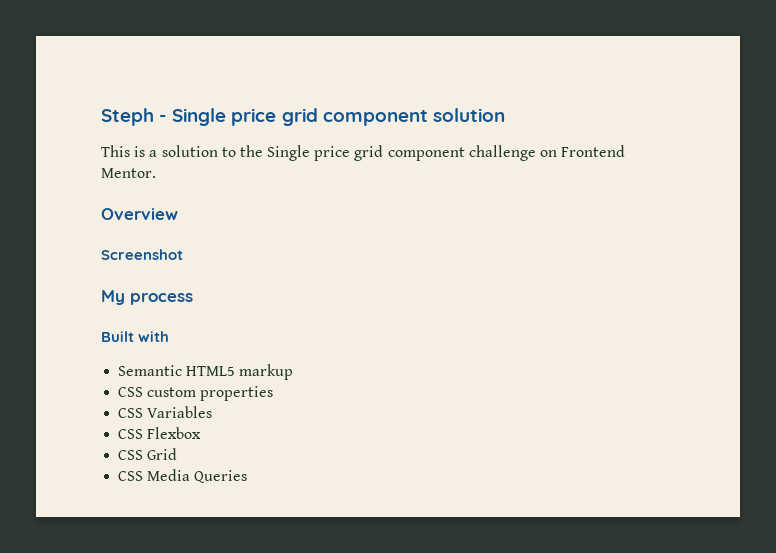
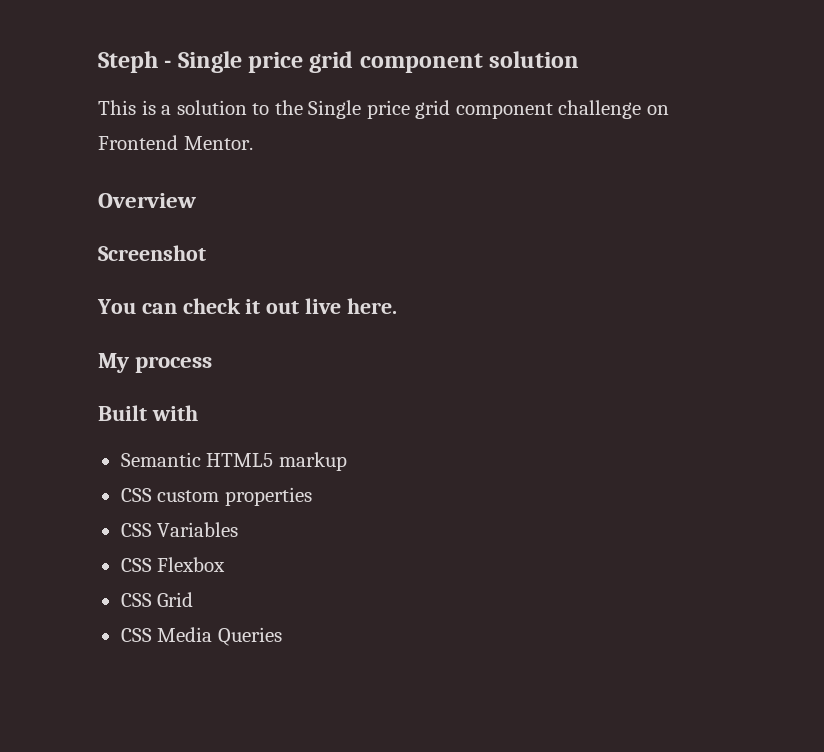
(183, 254) none -> [97,298,397,314] // You can check it out live here.

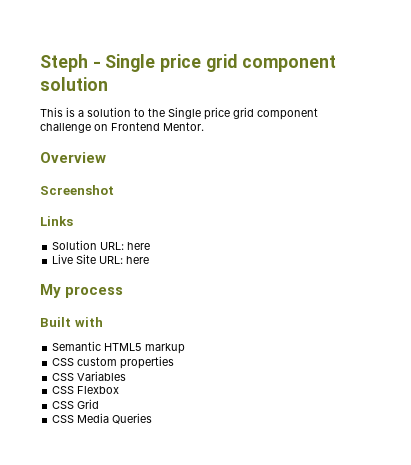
[97,298,397,314] You can check it out live here. -> [40,216,73,226] [52,240,151,250] [52,254,150,264] Links // Solution URL: here // Live Site URL: here

